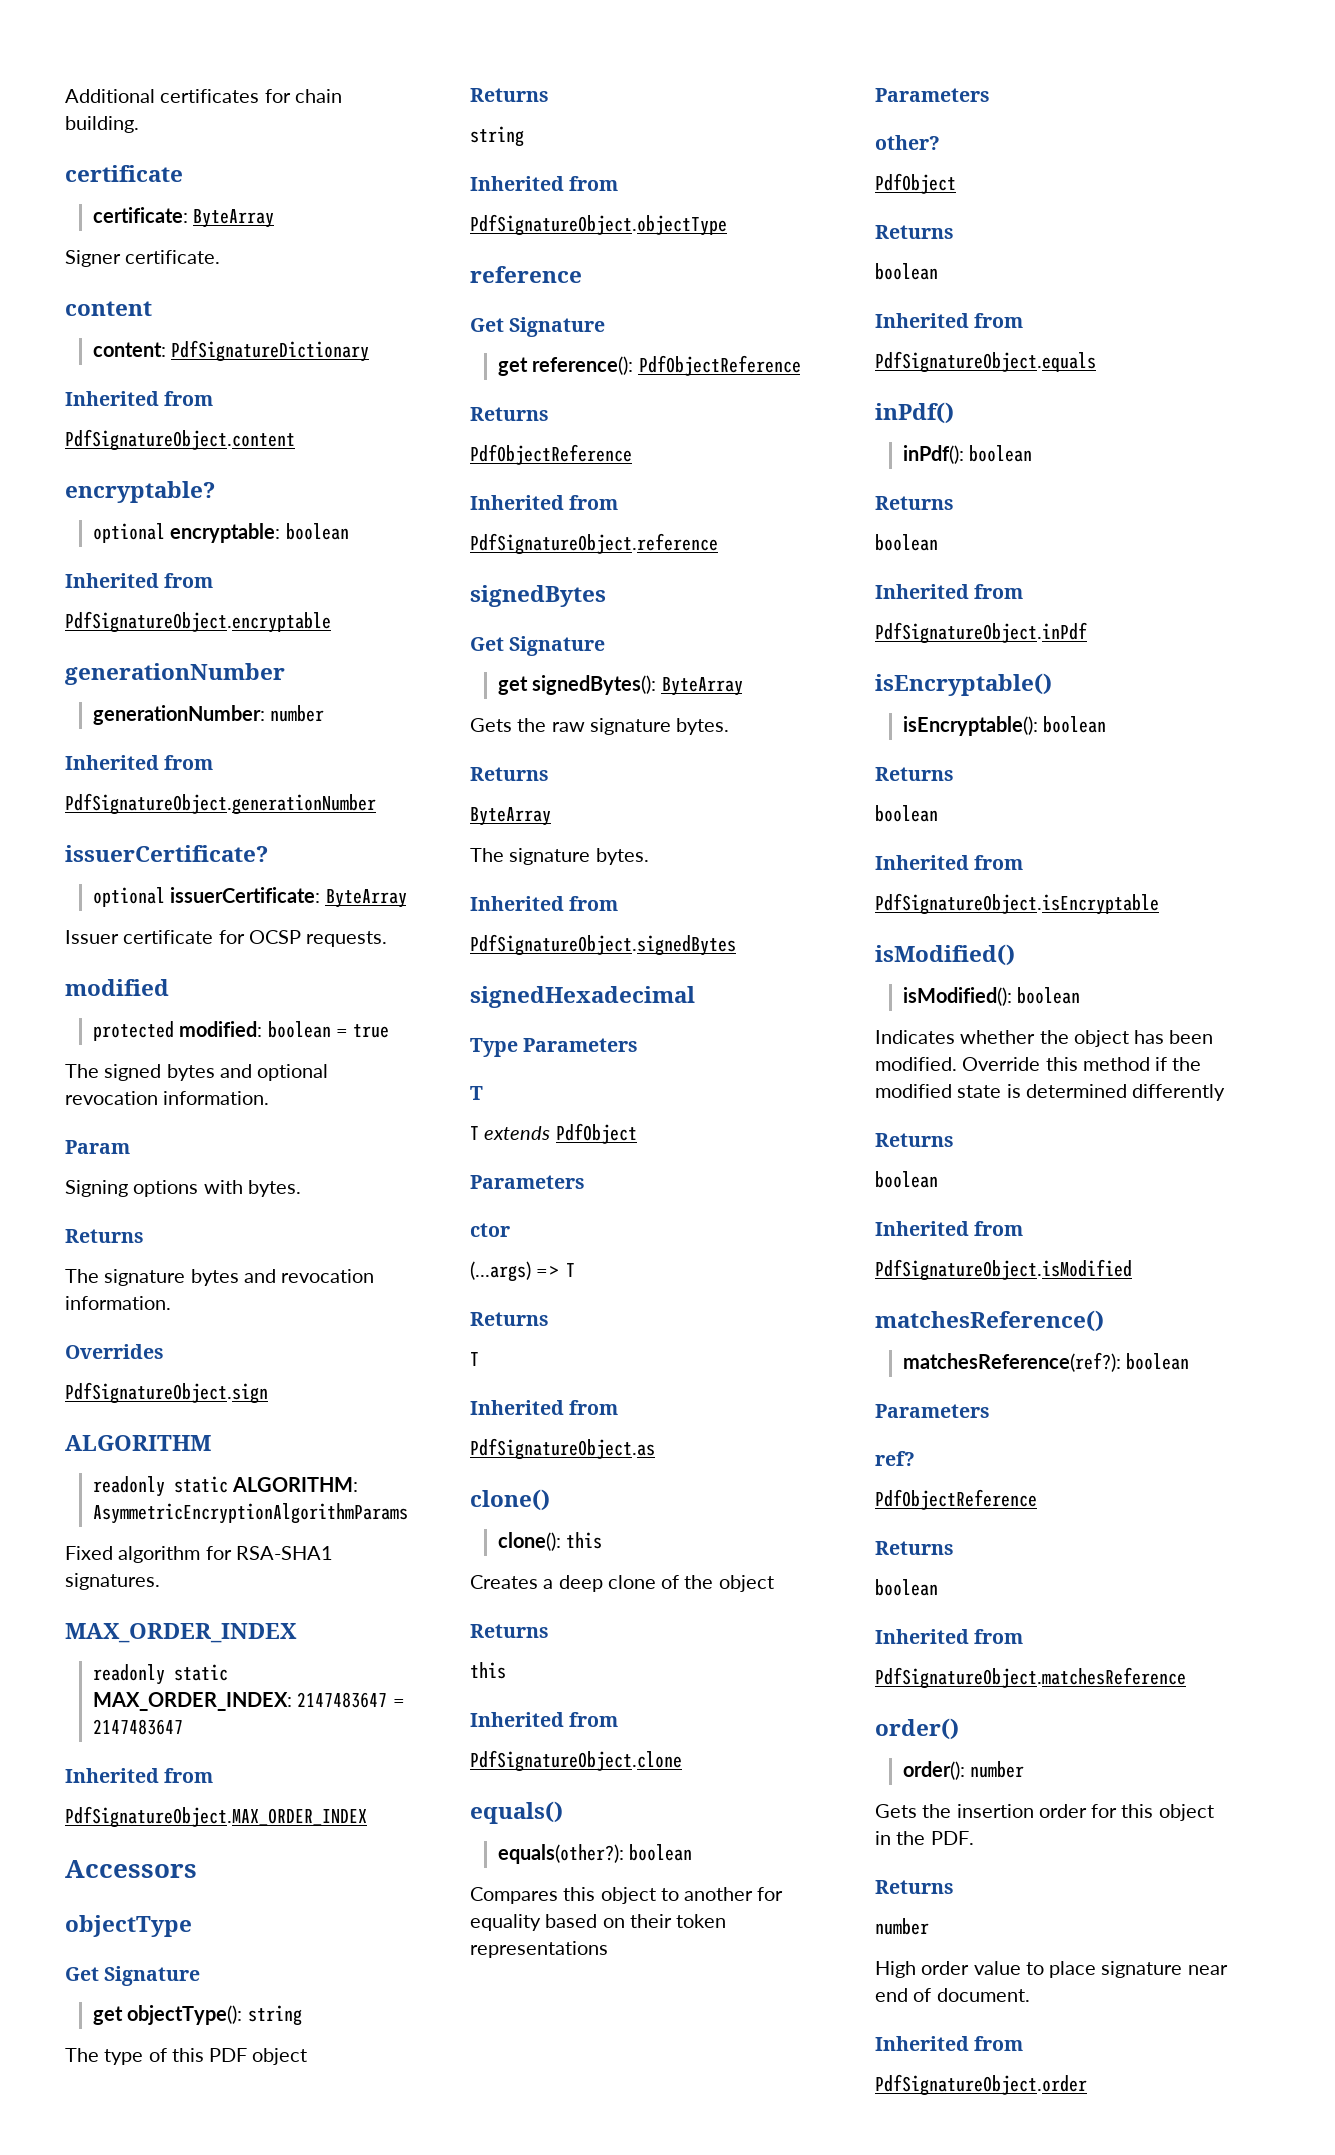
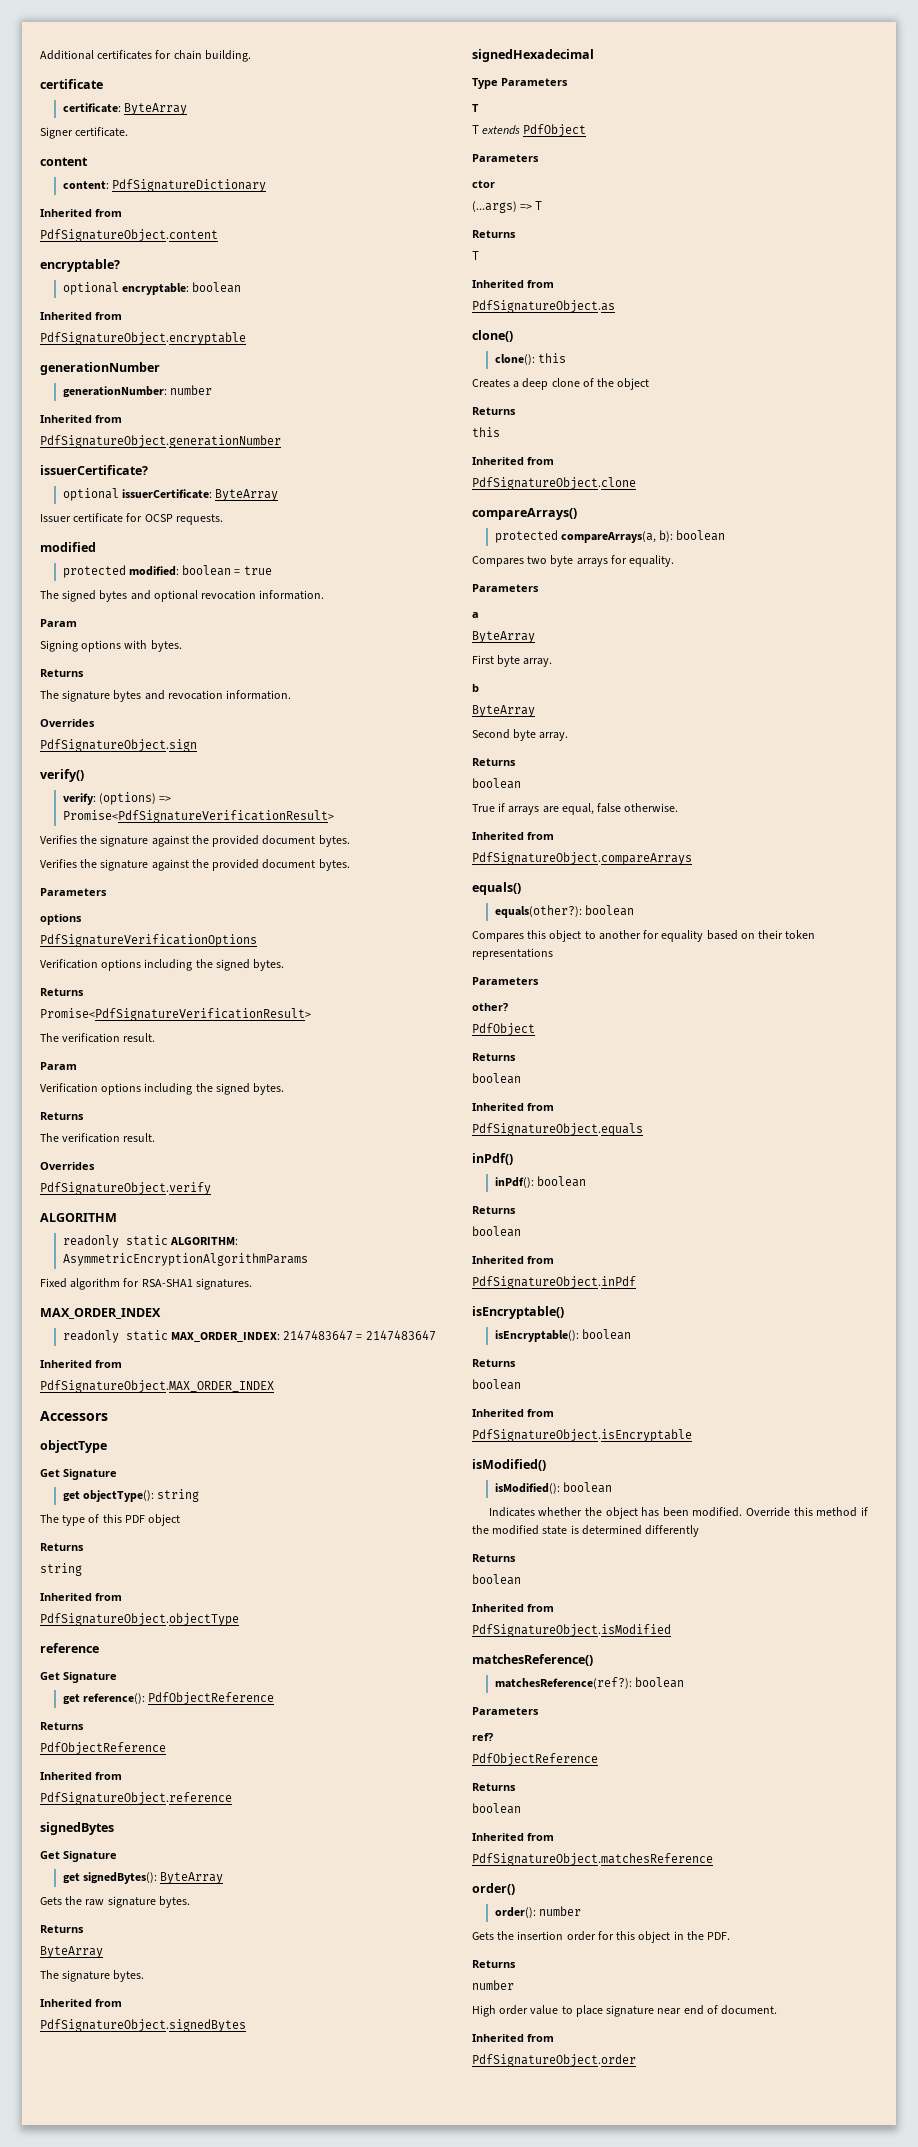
(268, 1393) none -> [40,769,84,782] [62,792,172,805] [62,810,334,823] [40,835,350,847] [40,859,350,871] [40,888,107,896] [40,914,82,925] [40,934,257,947] [40,959,285,971] [40,988,84,996] [40,1008,311,1021] [40,1033,156,1043] [40,1062,77,1070] [40,1083,285,1095] [40,1112,84,1120] [40,1133,156,1143] [40,1162,95,1170] [40,1182,211,1195] // verify() // verify: (options) => Promise<PdfSignatureVerificationResult> // Verifies the signature against the provided document bytes. // Verifies the signature against the provided document bytes. // Parameters // options // PdfSignatureVerificationOptions // Verification options including the signed bytes. // Returns // Promise<PdfSignatureVerificationResult> // The verification result. // Param // Verification options including the signed bytes. // Returns // The verification result. // Overrides // PdfSignatureObject.verify
(682, 1761) none -> [472,508,577,520] [494,530,726,543] [472,555,675,567] [472,584,539,592] [472,612,479,618] [472,631,535,643] [472,655,553,667] [472,684,479,692] [472,705,535,717] [472,729,569,741] [472,758,516,766] [472,778,521,789] [472,803,679,815] [472,832,554,840] [472,852,692,865] // compareArrays() // protected compareArrays(a, b): boolean // Compares two byte arrays for equality. // Parameters // a // ByteArray // First byte array. // b // ByteArray // Second byte array. // Returns // boolean // True if arrays are equal, false otherwise. // Inherited from // PdfSignatureObject.compareArrays

